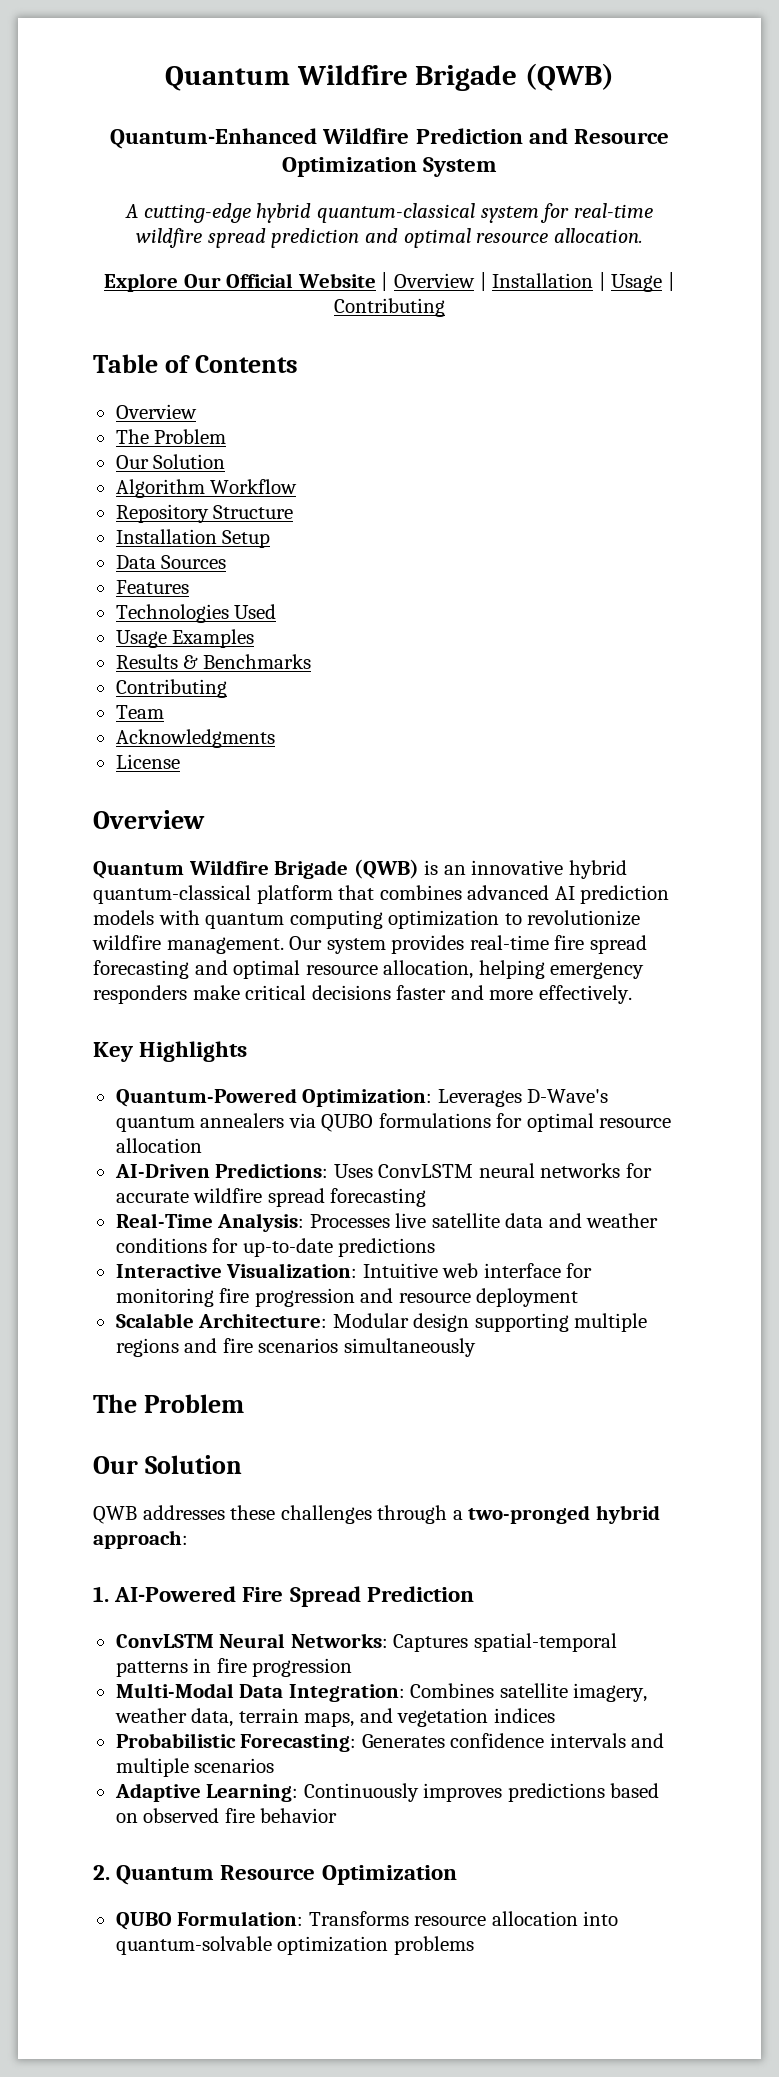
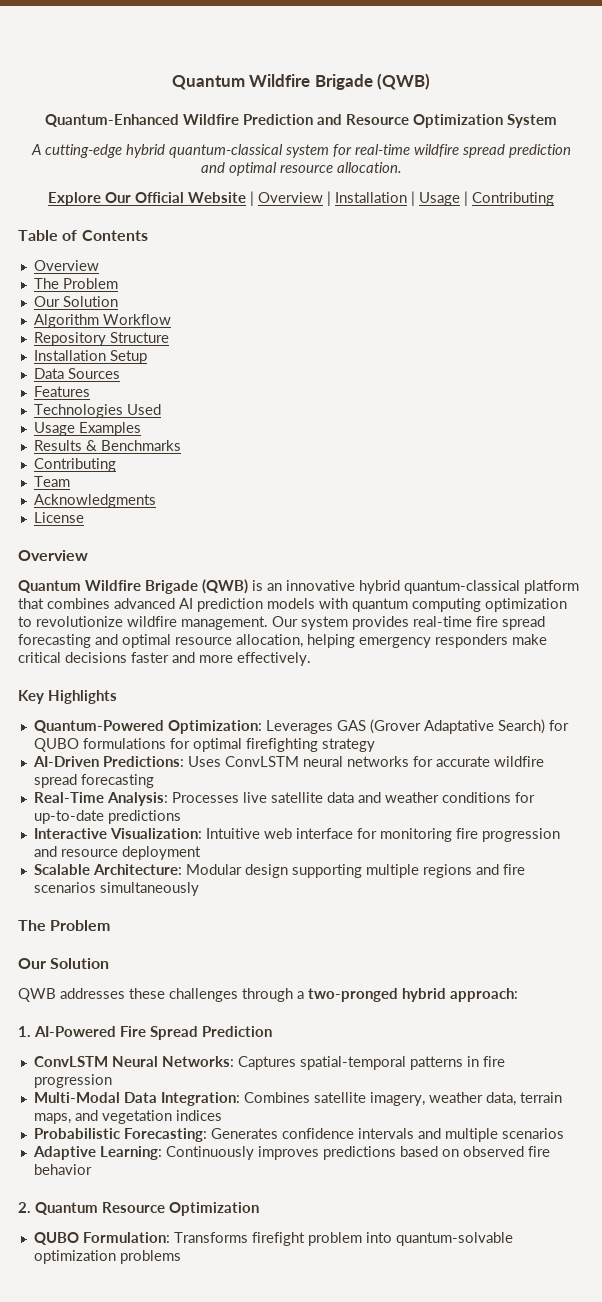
[527,1089,609,1103] [115,1113,316,1132] D-Wave's quantum annealers via -> [336,719,569,734] GAS (Grover Adaptative Search) for
[599,1118,672,1128] [115,1138,202,1153] resource allocation -> [245,738,375,752] firefighting strategy
[414,1911,578,1926] resource allocation -> [251,1232,362,1246] firefight problem

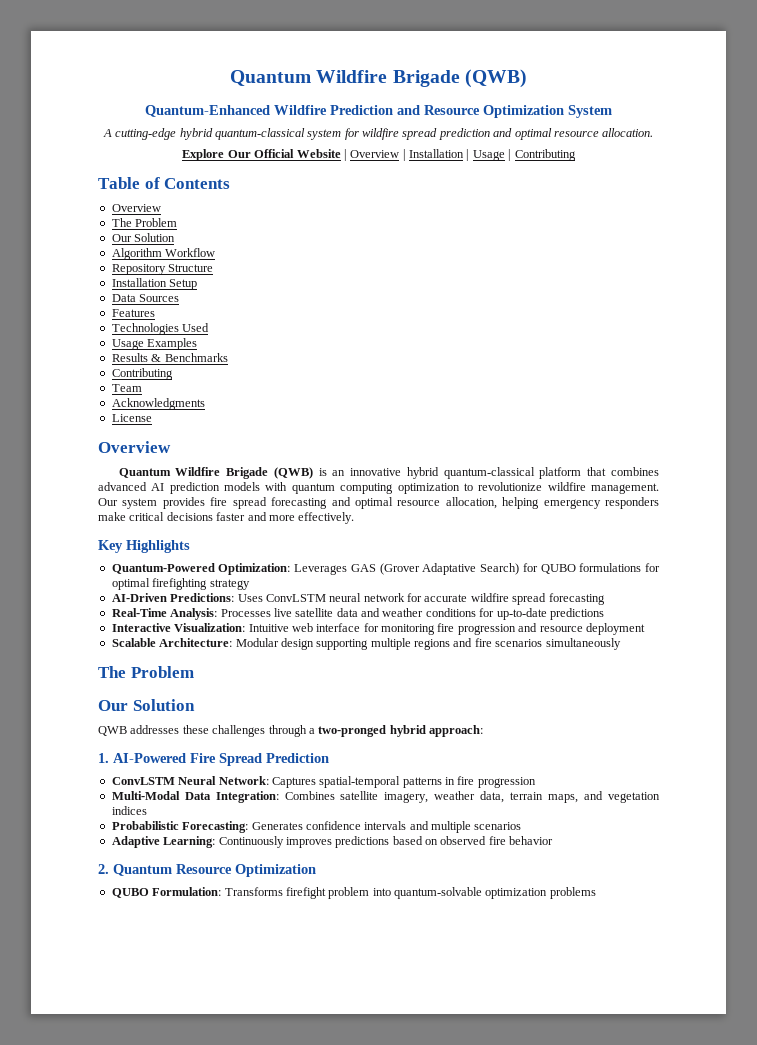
[354,144,410,155] real-time -> (359, 134) none
[413,616,472,627] real-time -> (205, 503) none
[346,756,409,767] networks -> [363,593,405,602] network
[161,1056,234,1067] Networks: -> [218,776,269,785] Network:

